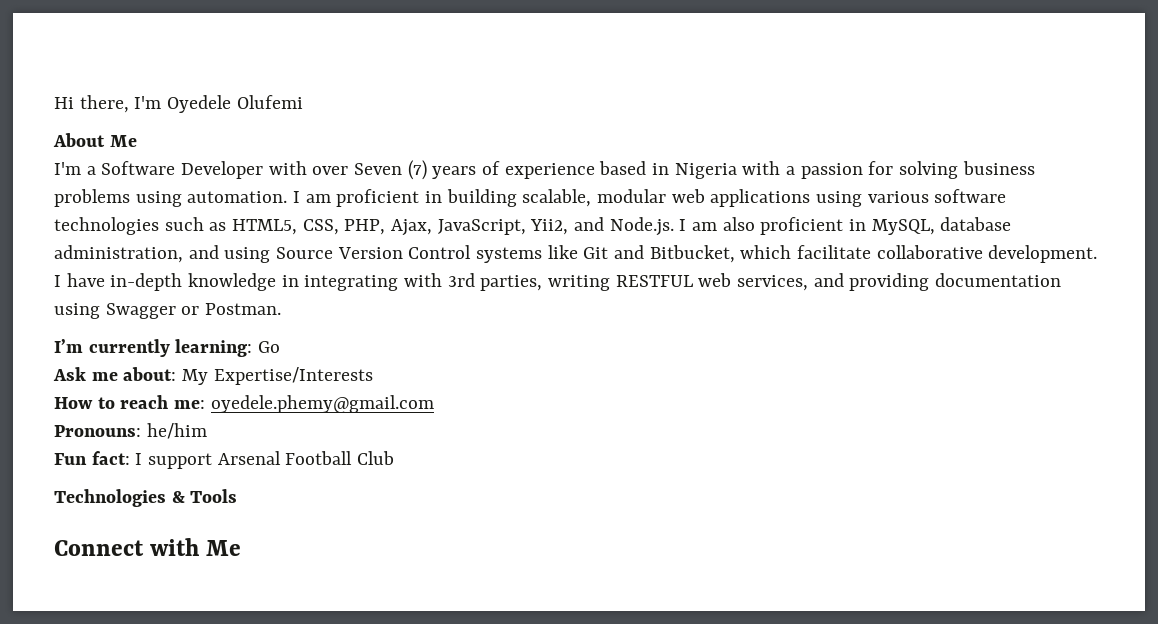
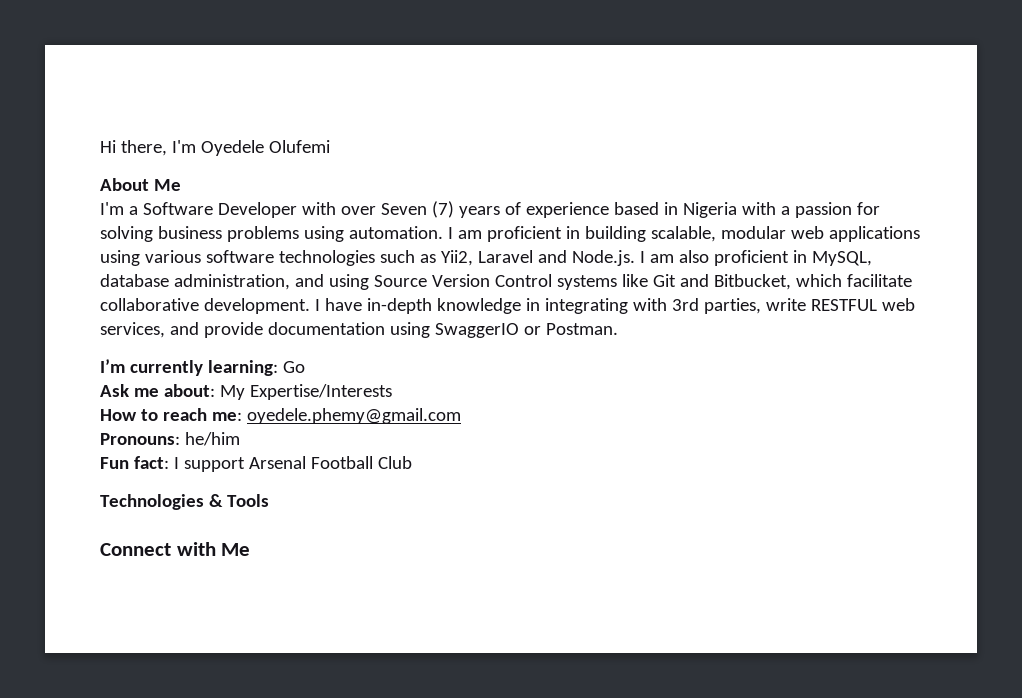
[232,219,569,236] HTML5, CSS, PHP, Ajax, JavaScript, Yii2, -> [440,250,533,266] Yii2, Laravel
[548,275,611,291] writing -> [765,298,806,311] write
[849,273,930,291] providing -> [203,322,263,338] provide
[105,303,176,319] Swagger -> [434,323,519,338] SwaggerIO

